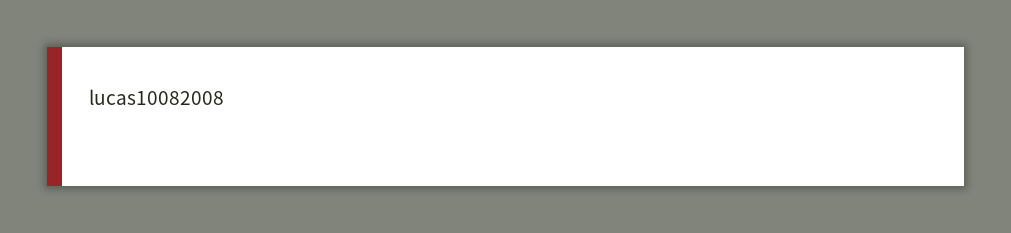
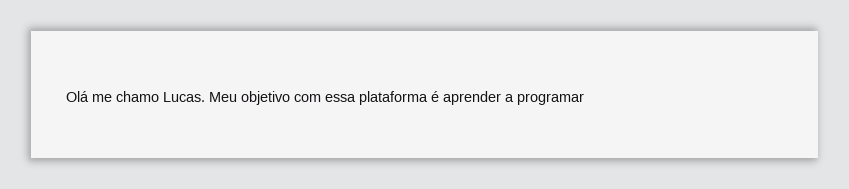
[89,89,224,105] lucas10082008 -> [66,91,584,105] Olá me chamo Lucas. Meu objetivo com essa plataforma é aprender a programar

